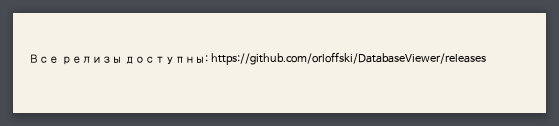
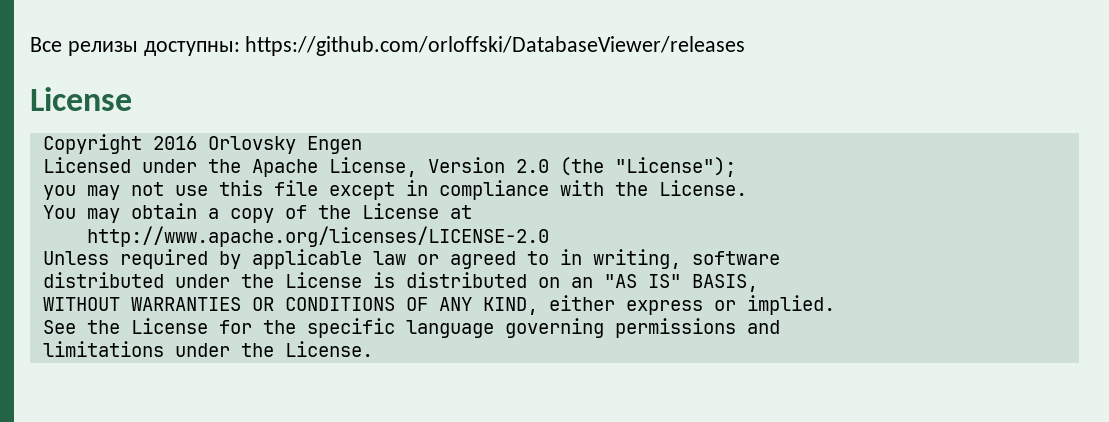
(486, 58) none -> [30,87,132,111] [42,134,362,154] [42,157,736,177] [42,180,747,200] [42,203,472,223] [86,226,549,247] [42,249,780,269] [42,272,758,292] [42,295,835,315] [42,318,780,338] [42,341,373,357] // License // Copyright 2016 Orlovsky Engen // Licensed under the Apache License, Version 2.0 (the "License"); // you may not use this file except in compliance with the License. // You may obtain a copy of the License at // http://www.apache.org/licenses/LICENSE-2.0 // Unless required by applicable law or agreed to in writing, software // distributed under the License is distributed on an "AS IS" BASIS, // WITHOUT WARRANTIES OR CONDITIONS OF ANY KIND, either express or implied. // See the License for the specific language governing permissions and // limitations under the License.

